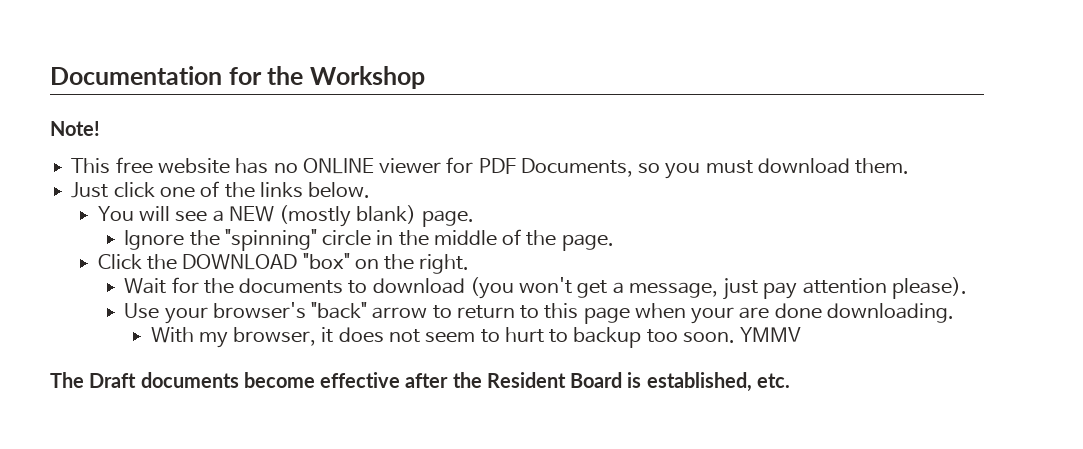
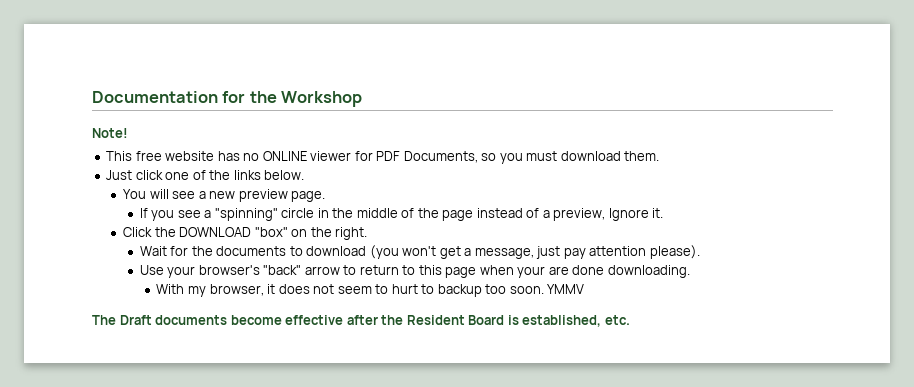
[228,205,474,227] [124,230,220,250] NEW (mostly blank) page. // Ignore the -> [209,189,326,202] [139,208,212,221] new preview page. // If you see a
[561,234,614,251] page. -> [442,208,664,221] page instead of a preview, Ignore it.

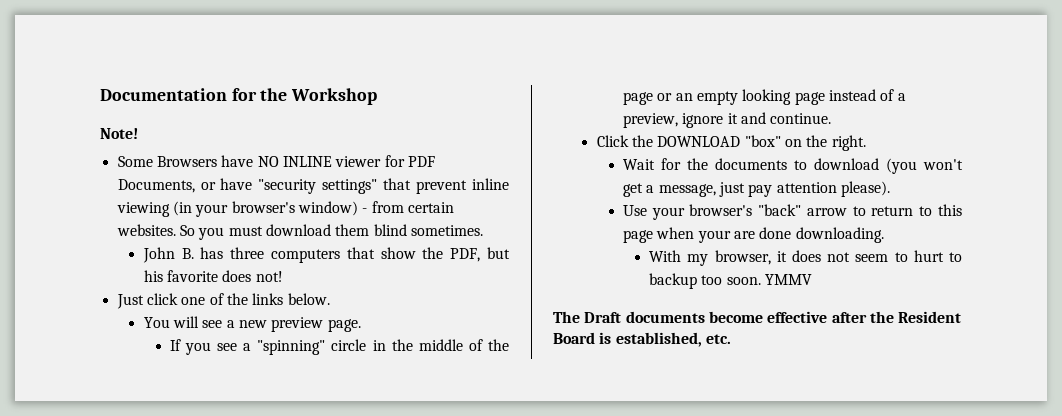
[106,151,660,164] This free website has no ONLINE viewer for PDF Documents, so you must download them. -> [117,155,435,167] [117,178,509,194] [116,201,454,217] [116,224,483,240] [142,247,511,263] [143,270,283,282] Some Browsers have NO INLINE viewer for PDF Documents, or have "security settings" that prevent inline viewing (in your browser's window) - from certain websites. So you must download them blind sometimes. // John B. has three computers that show the PDF, but his favorite does not!
[476,208,664,221] instead of a preview, Ignore it. -> [657,89,906,105] [622,112,832,128] or an empty looking page instead of a preview, ignore it and continue.

